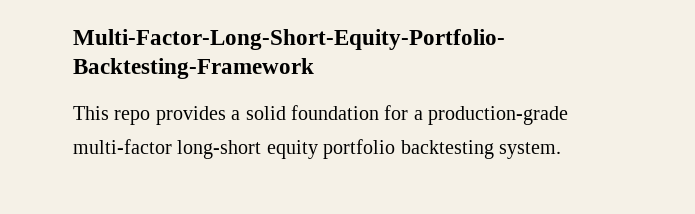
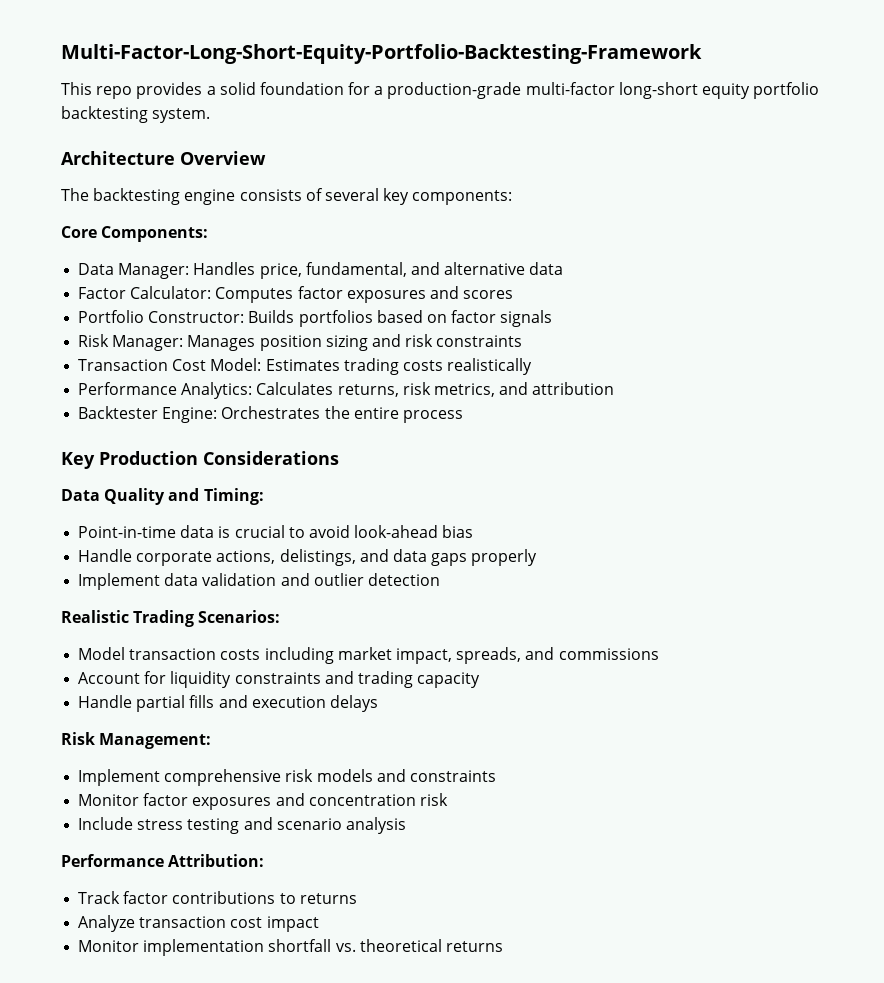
(561, 150) none -> [61,151,266,165] [61,188,513,205] [61,226,209,242] [78,262,564,279] [78,286,514,303] [78,310,553,327] [78,334,523,351] [78,358,533,375] [78,382,615,399] [78,406,463,423] [61,451,339,469] [61,488,264,505] [78,525,474,538] [78,549,538,566] [78,573,440,590] [61,610,281,627] [78,647,659,664] [78,671,481,688] [78,695,378,712] [61,732,212,749] [78,769,496,786] [78,793,448,810] [78,817,406,834] [61,854,265,867] [78,891,357,904] [78,915,319,932] [78,939,503,956] // Architecture Overview // The backtesting engine consists of several key components: // Core Components: // Data Manager: Handles price, fundamental, and alternative data // Factor Calculator: Computes factor exposures and scores // Portfolio Constructor: Builds portfolios based on factor signals // Risk Manager: Manages position sizing and risk constraints // Transaction Cost Model: Estimates trading costs realistically // Performance Analytics: Calculates returns, risk metrics, and attribution // Backtester Engine: Orchestrates the entire process // Key Production Considerations // Data Quality and Timing: // Point-in-time data is crucial to avoid look-ahead bias // Handle corporate actions, delistings, and data gaps properly // Implement data validation and outlier detection // Realistic Trading Scenarios: // Model transaction costs including market impact, spreads, and commissions // Account for liquidity constraints and trading capacity // Handle partial fills and execution delays // Risk Management: // Implement comprehensive risk models and constraints // Monitor factor exposures and concentration risk // Include stress testing and scenario analysis // Performance Attribution: // Track factor contributions to returns // Analyze transaction cost impact // Monitor implementation shortfall vs. theoretical returns

